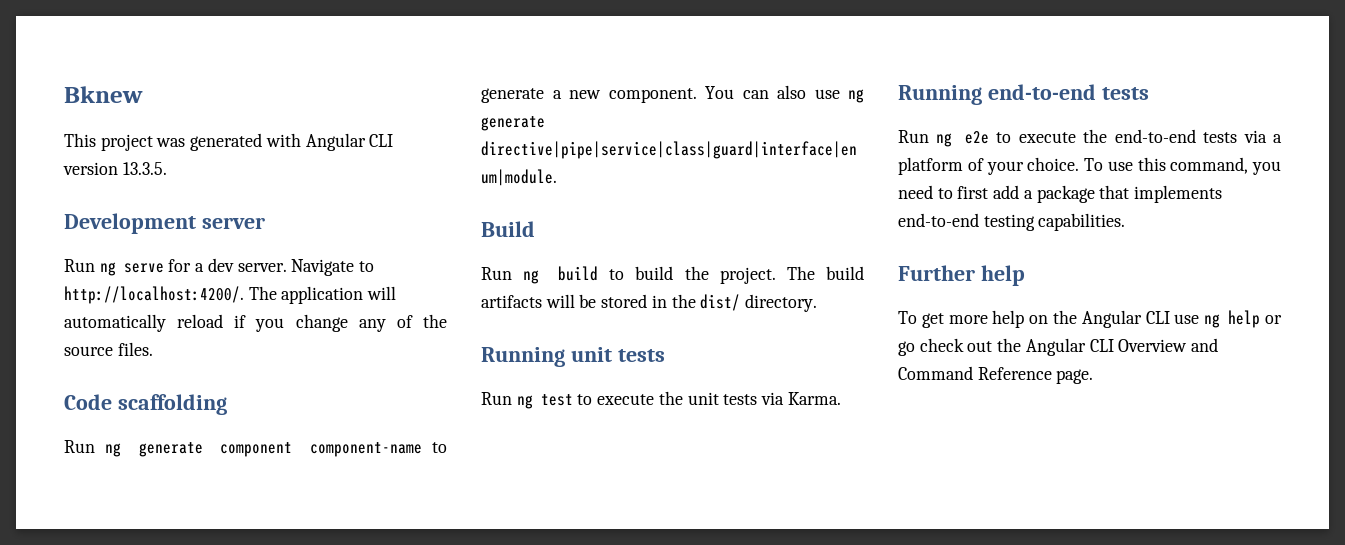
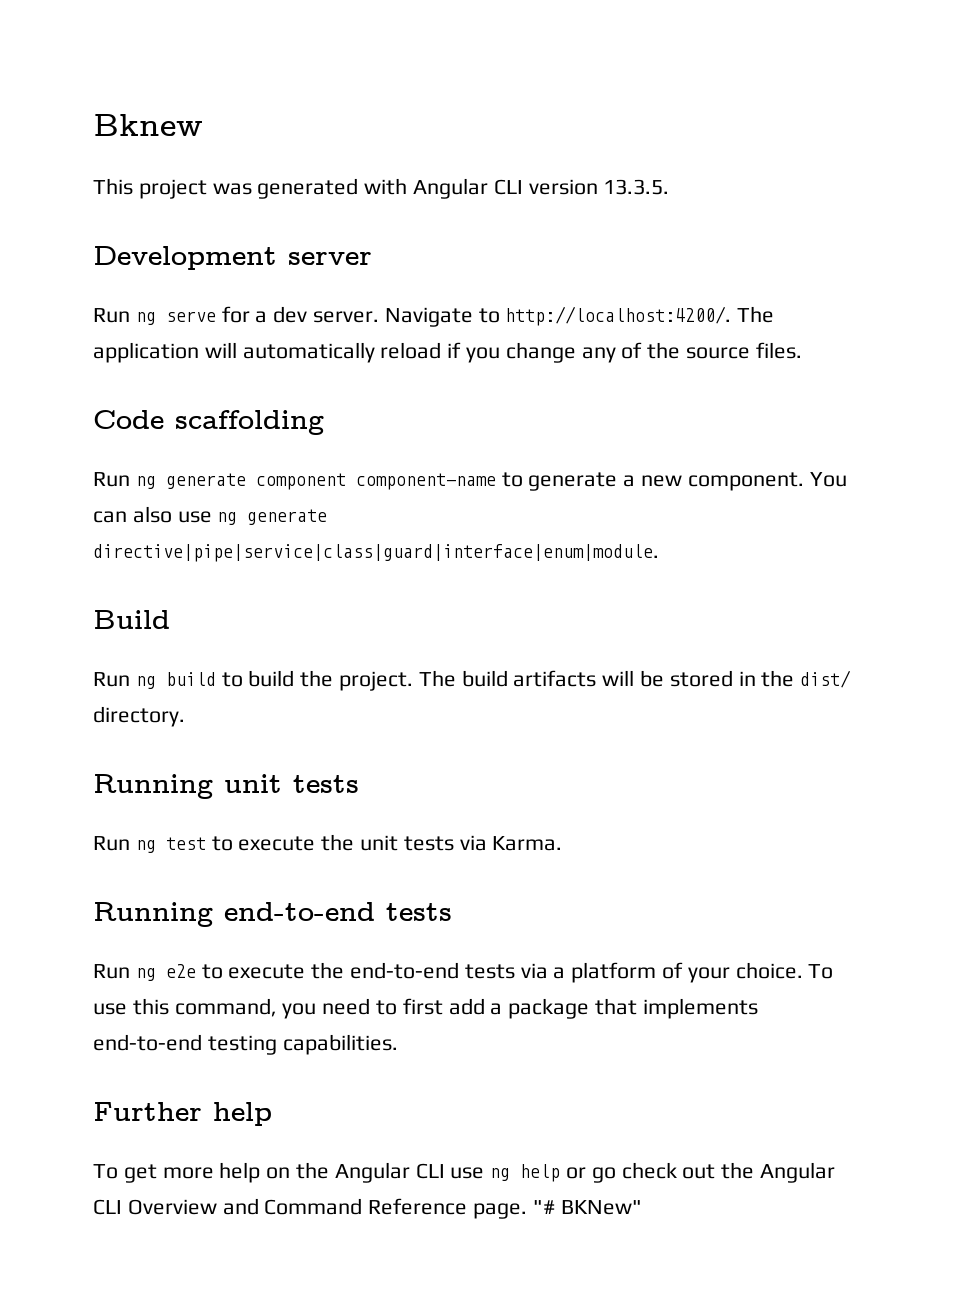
(1094, 376) none -> [532,1200,642,1215] "# BKNew"

